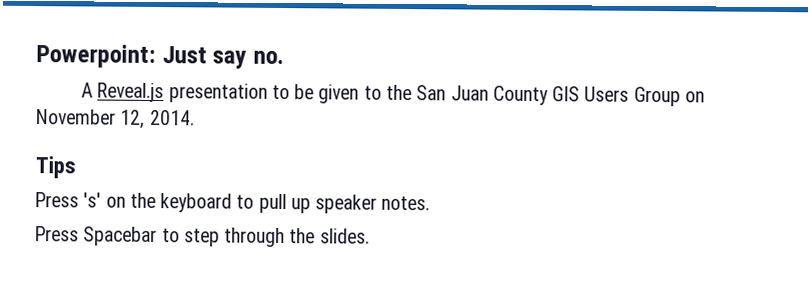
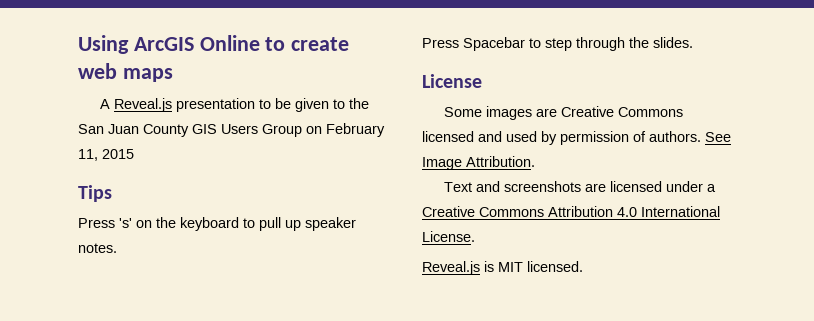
[36,44,284,69] Powerpoint: Just say no. -> [78,35,350,54] [78,63,173,82] Using ArcGIS Online to create web maps
[36,109,195,129] November 12, 2014. -> [326,123,385,137] [78,149,134,161] February 11, 2015
(370, 236) none -> [422,74,482,88] [444,106,684,120] [422,131,731,145] [422,156,535,170] [444,181,717,192] [422,206,720,217] [422,231,475,242] [422,261,583,275] // License // Some images are Creative Commons licensed and used by permission of authors. See Image Attribution. // Text and screenshots are licensed under a Creative Commons Attribution 4.0 International License. // Reveal.js is MIT licensed.

